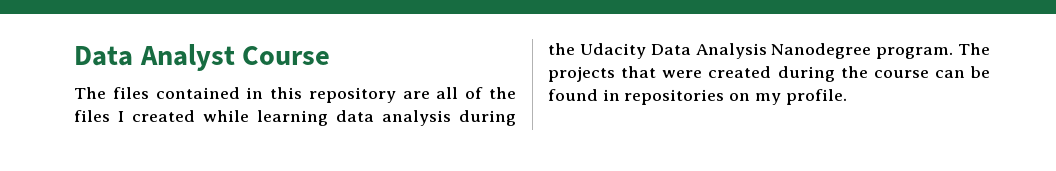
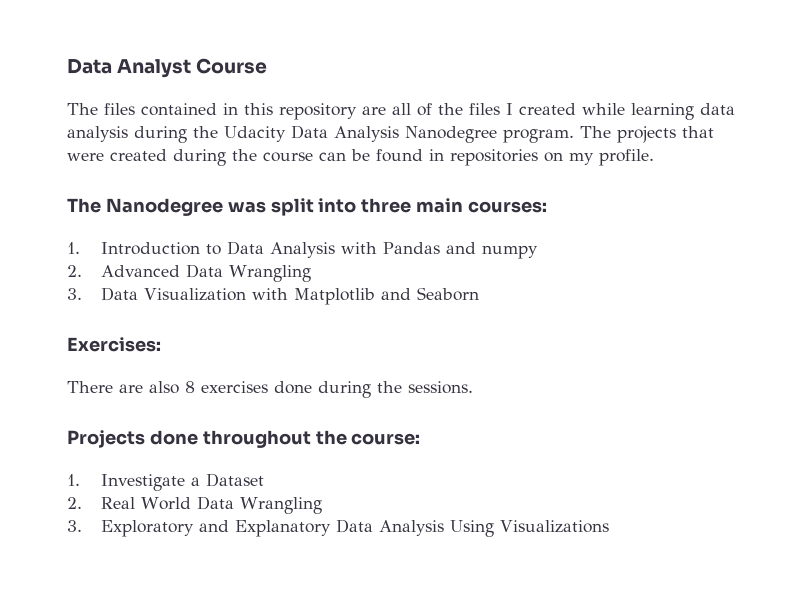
(847, 97) none -> [67,198,548,216] [67,241,538,259] [67,264,311,282] [67,287,479,305] [67,337,161,352] [67,381,473,398] [67,430,421,448] [67,473,264,491] [67,496,322,514] [67,519,609,537] // The Nanodegree was split into three main courses: // 1. Introduction to Data Analysis with Pandas and numpy // 2. Advanced Data Wrangling // 3. Data Visualization with Matplotlib and Seaborn // Exercises: // There are also 8 exercises done during the sessions. // Projects done throughout the course: // 1. Investigate a Dataset // 2. Real World Data Wrangling // 3. Exploratory and Explanatory Data Analysis Using Visualizations

